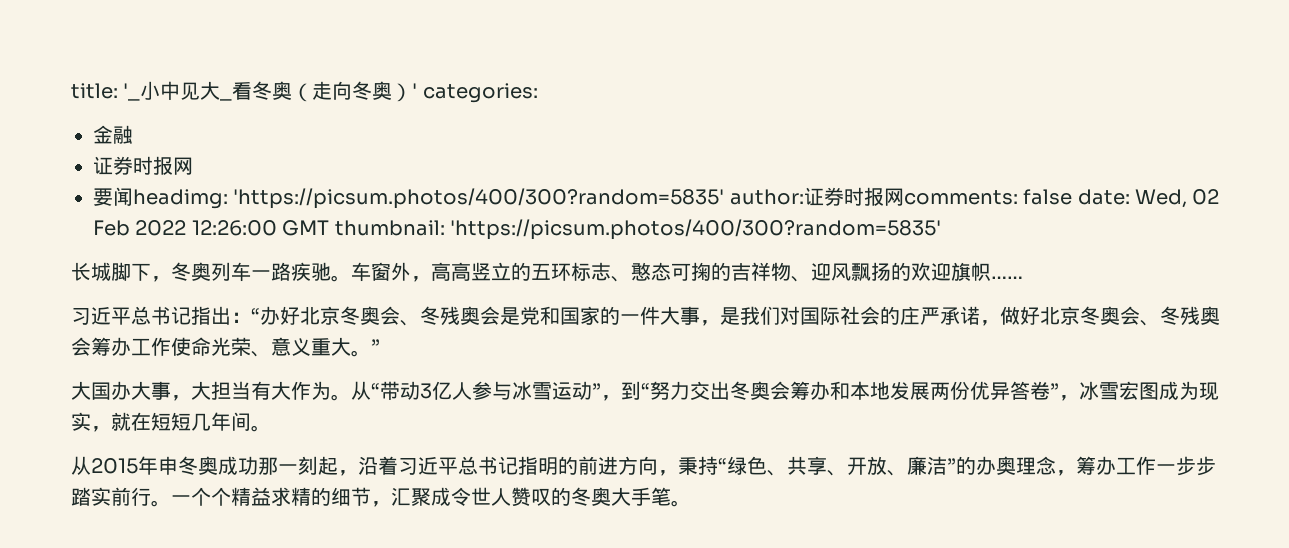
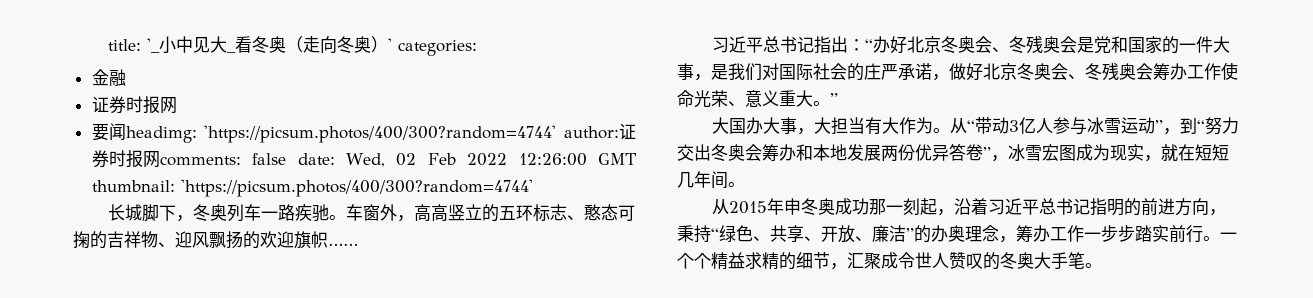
[233,188,725,209] 'https://picsum.photos/400/300?random=5835' -> [204,125,557,143] 'https://picsum.photos/400/300?random=4744'
[450,219,941,240] 'https://picsum.photos/400/300?random=5835' -> [180,179,533,197] 'https://picsum.photos/400/300?random=4744'

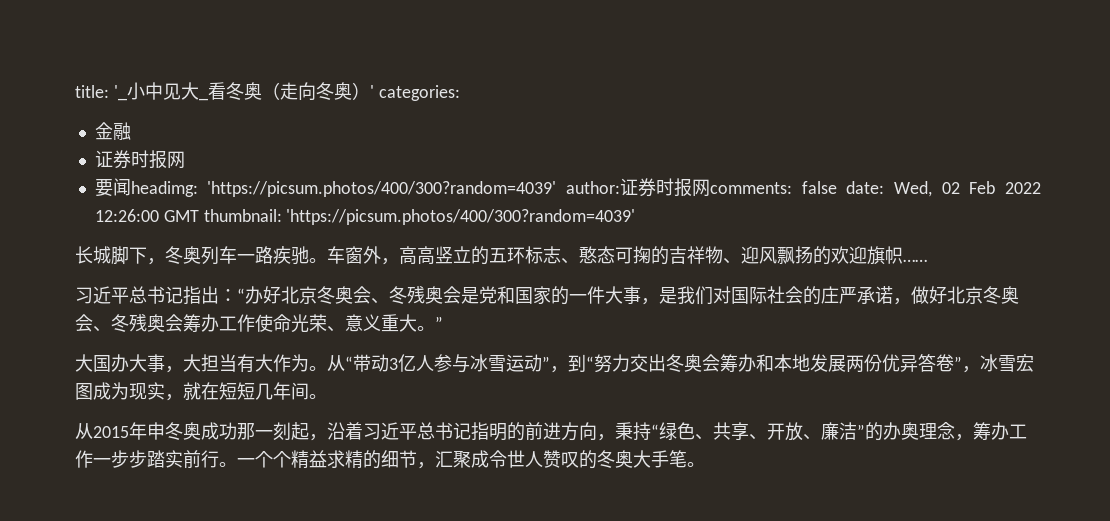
[204,125,557,143] 'https://picsum.photos/400/300?random=4744' -> [207,181,557,197] 'https://picsum.photos/400/300?random=4039'
[180,179,533,197] 'https://picsum.photos/400/300?random=4744' -> [286,209,636,225] 'https://picsum.photos/400/300?random=4039'

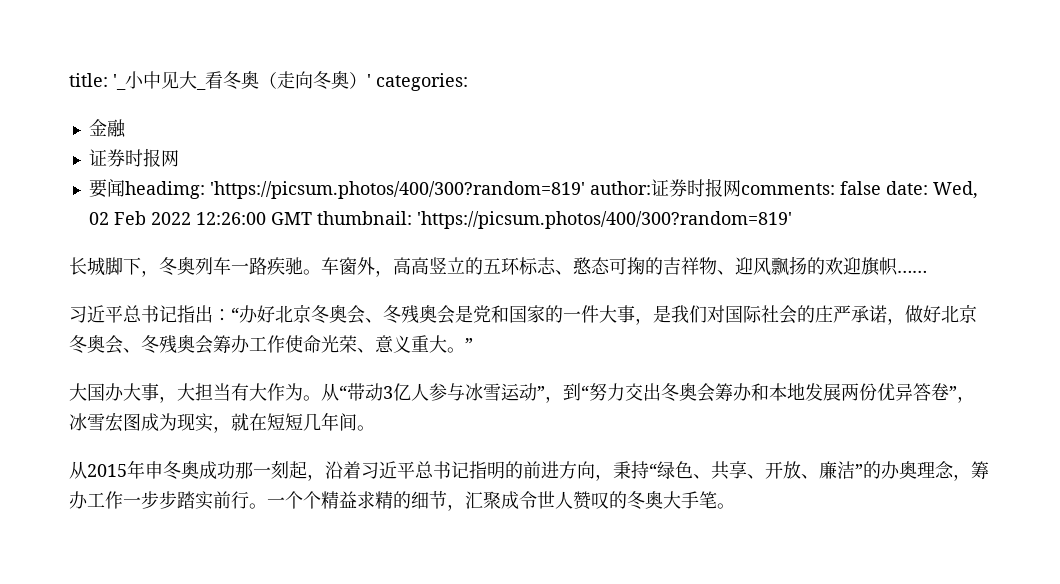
[207,181,557,197] 'https://picsum.photos/400/300?random=4039' -> [209,181,585,199] 'https://picsum.photos/400/300?random=819'
[286,209,636,225] 'https://picsum.photos/400/300?random=4039' -> [416,211,792,229] 'https://picsum.photos/400/300?random=819'

